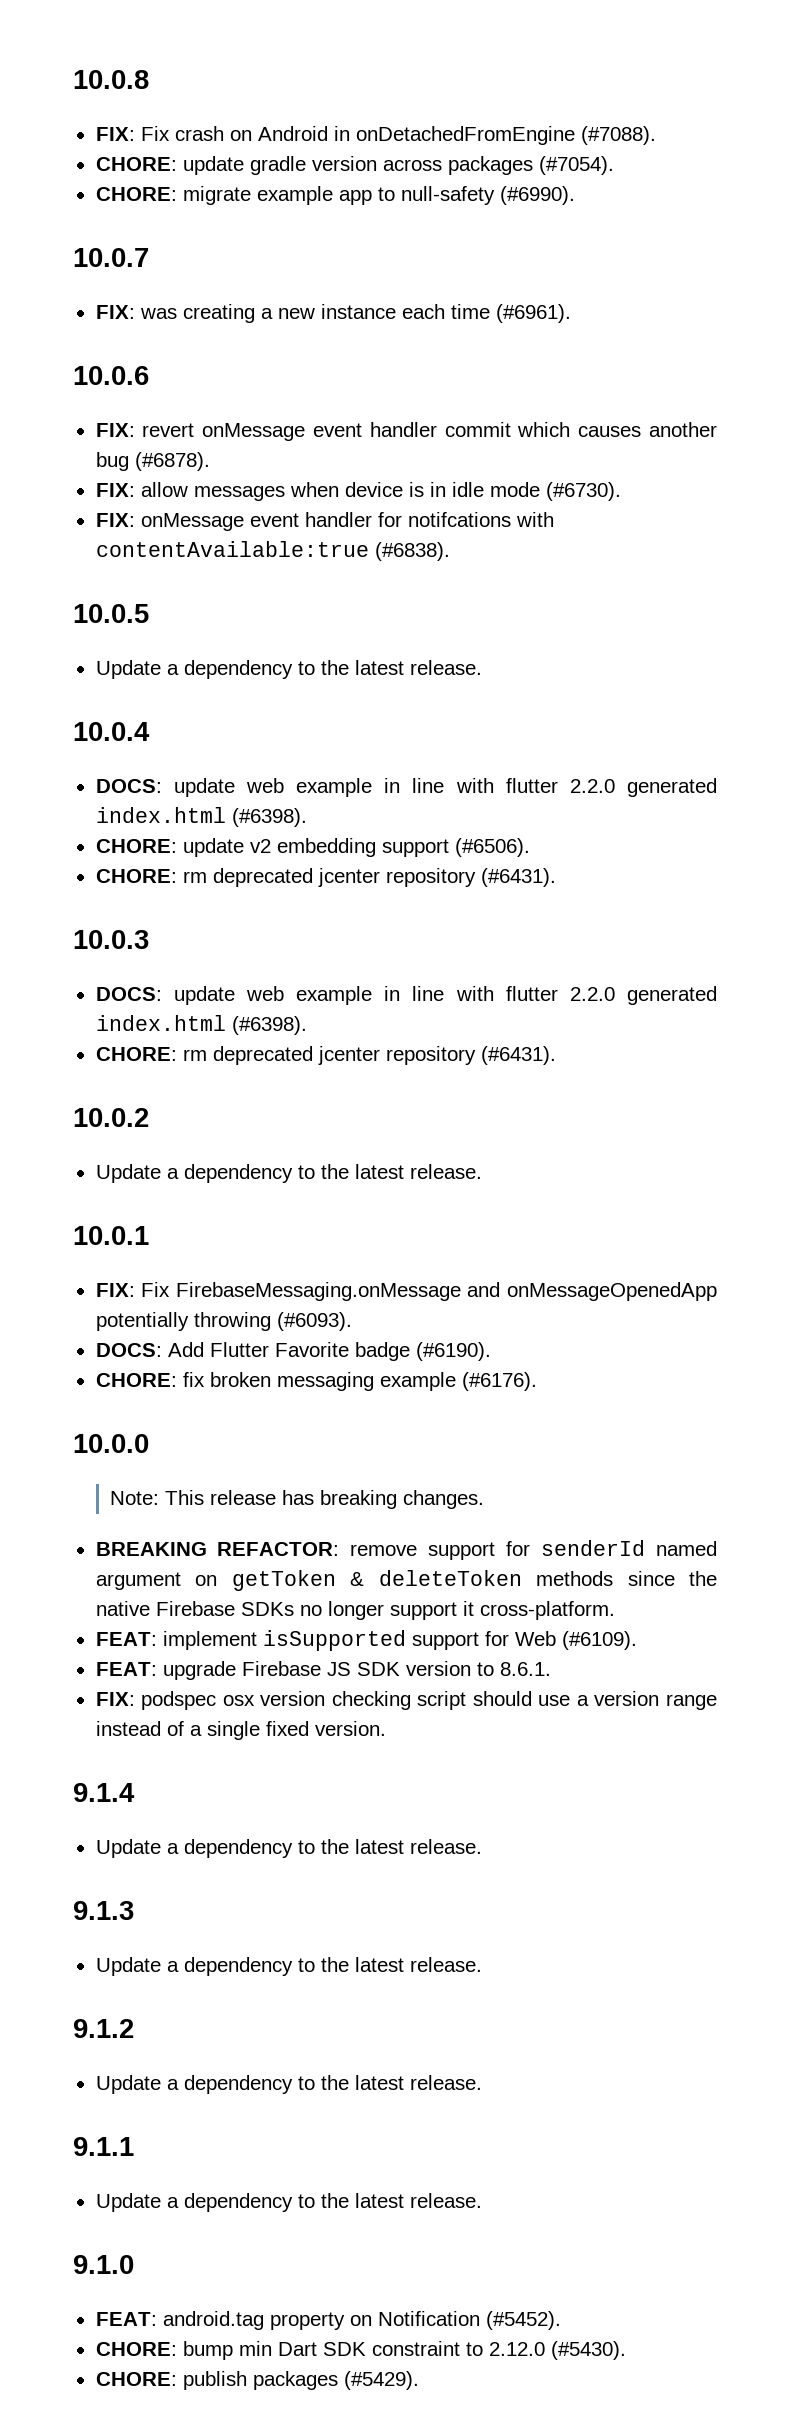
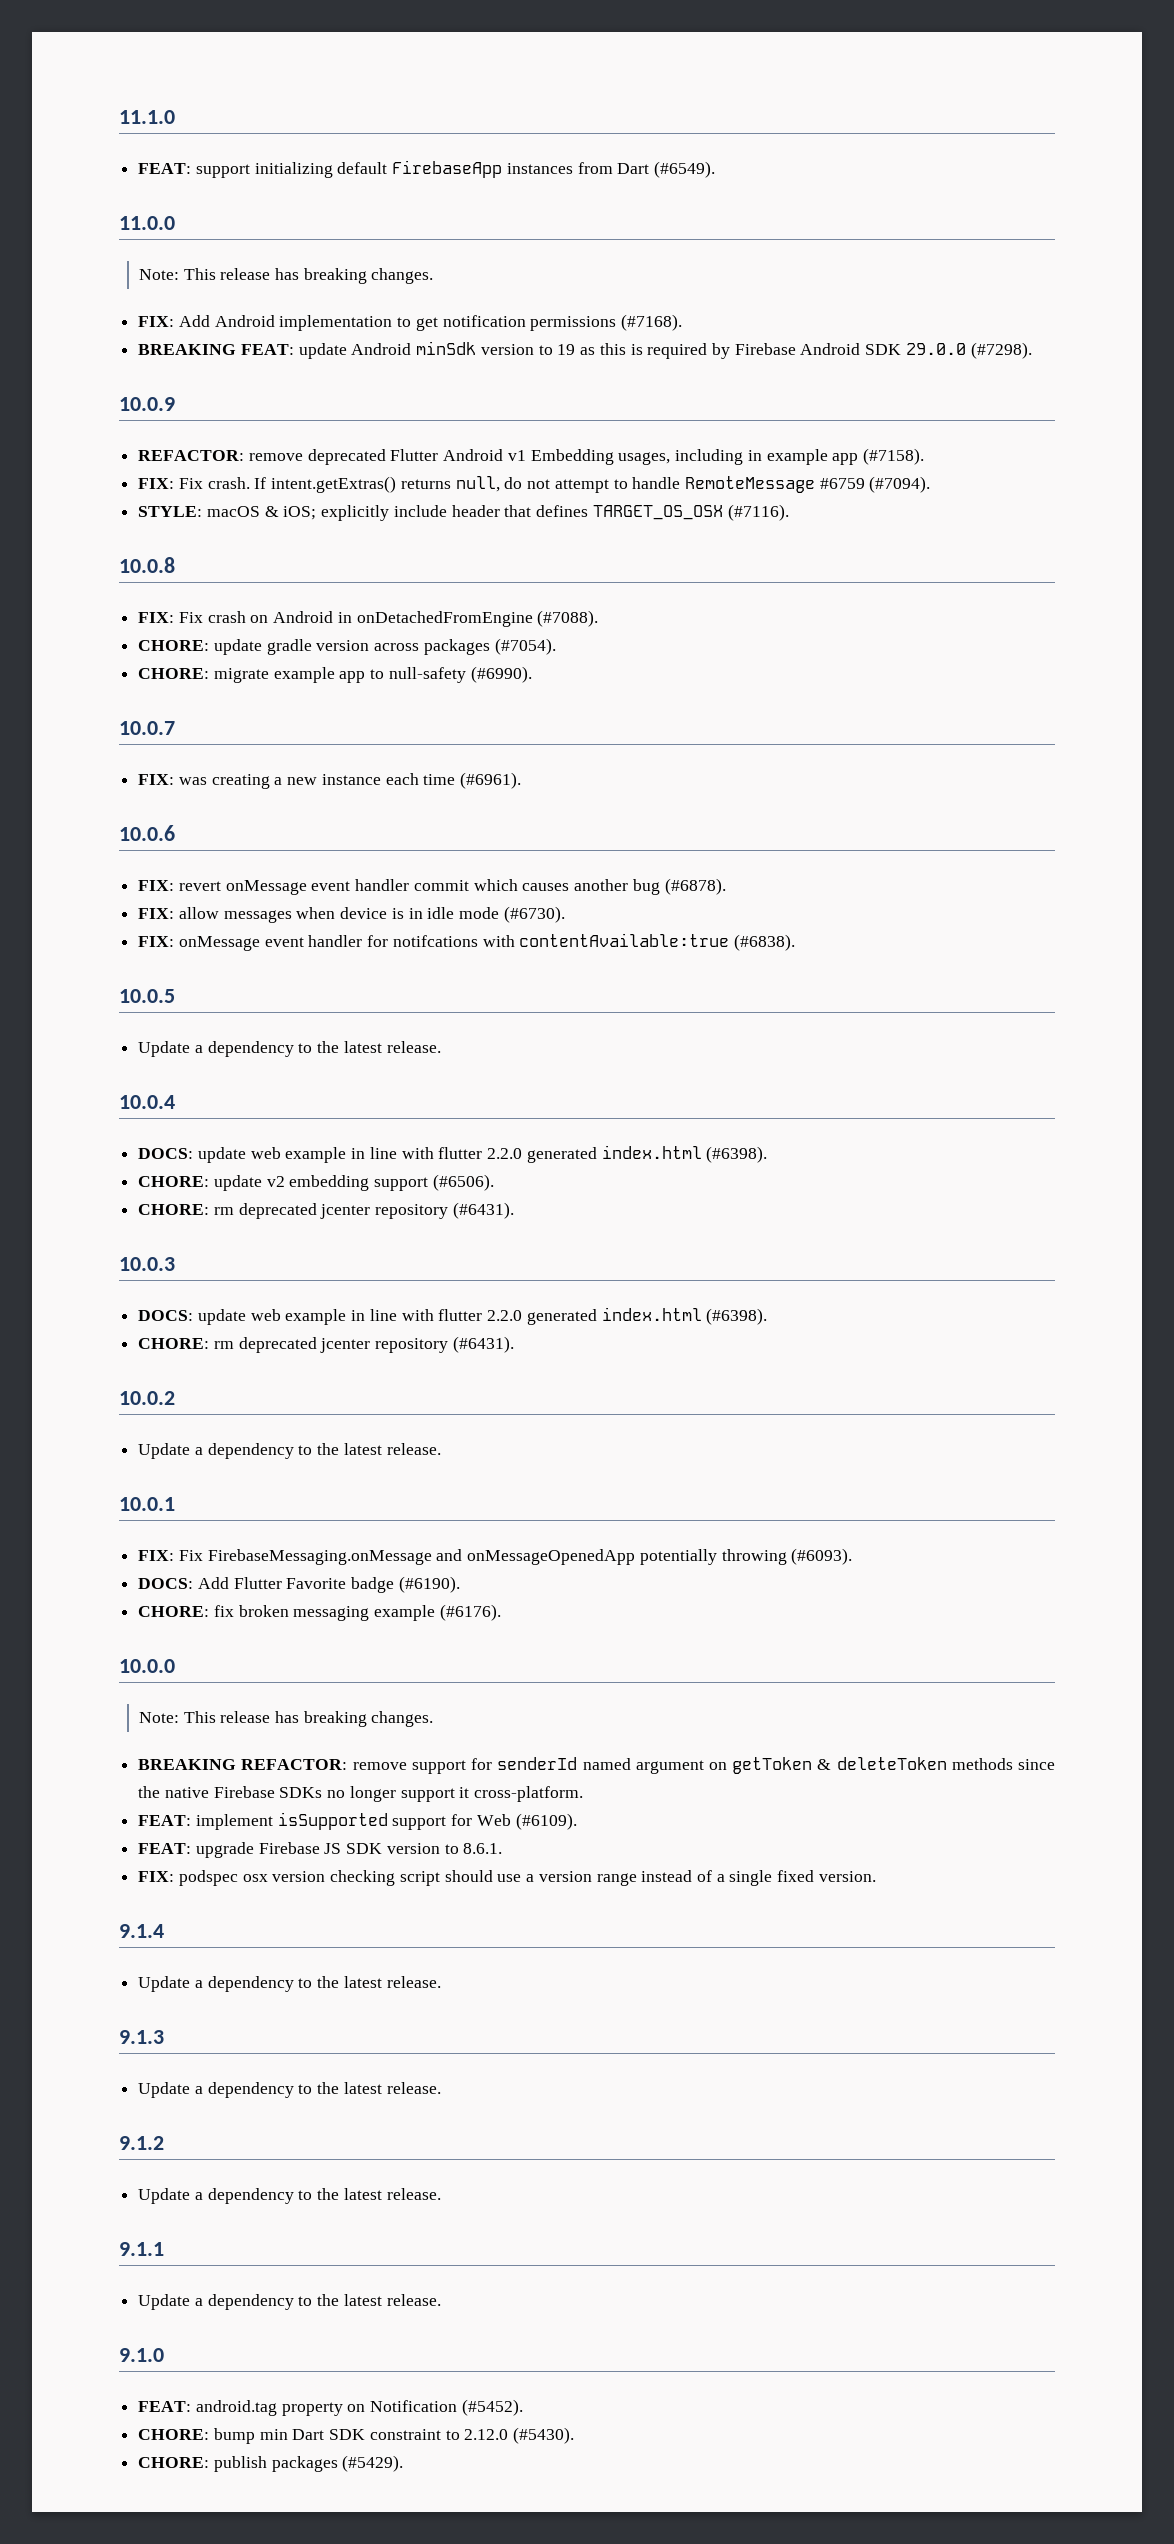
(73, 79) none -> [119,110,175,124] [138,160,716,178] [119,216,175,230] [138,268,434,284] [138,314,683,331] [138,341,1032,359] [119,397,175,411] [138,448,924,465] [138,476,931,493] [138,504,789,521] 11.1.0 // FEAT: support initializing default FirebaseApp instances from Dart (#6549). // 11.0.0 // Note: This release has breaking changes. // FIX: Add Android implementation to get notification permissions (#7168). // BREAKING FEAT: update Android minSdk version to 19 as this is required by Firebase Android SDK 29.0.0 (#7298). // 10.0.9 // REFACTOR: remove deprecated Flutter Android v1 Embedding usages, including in example app (#7158). // FIX: Fix crash. If intent.getExtras() returns null, do not attempt to handle RemoteMessage #6759 (#7094). // STYLE: macOS & iOS; explicitly include header that defines TARGET_OS_OSX (#7116). //

